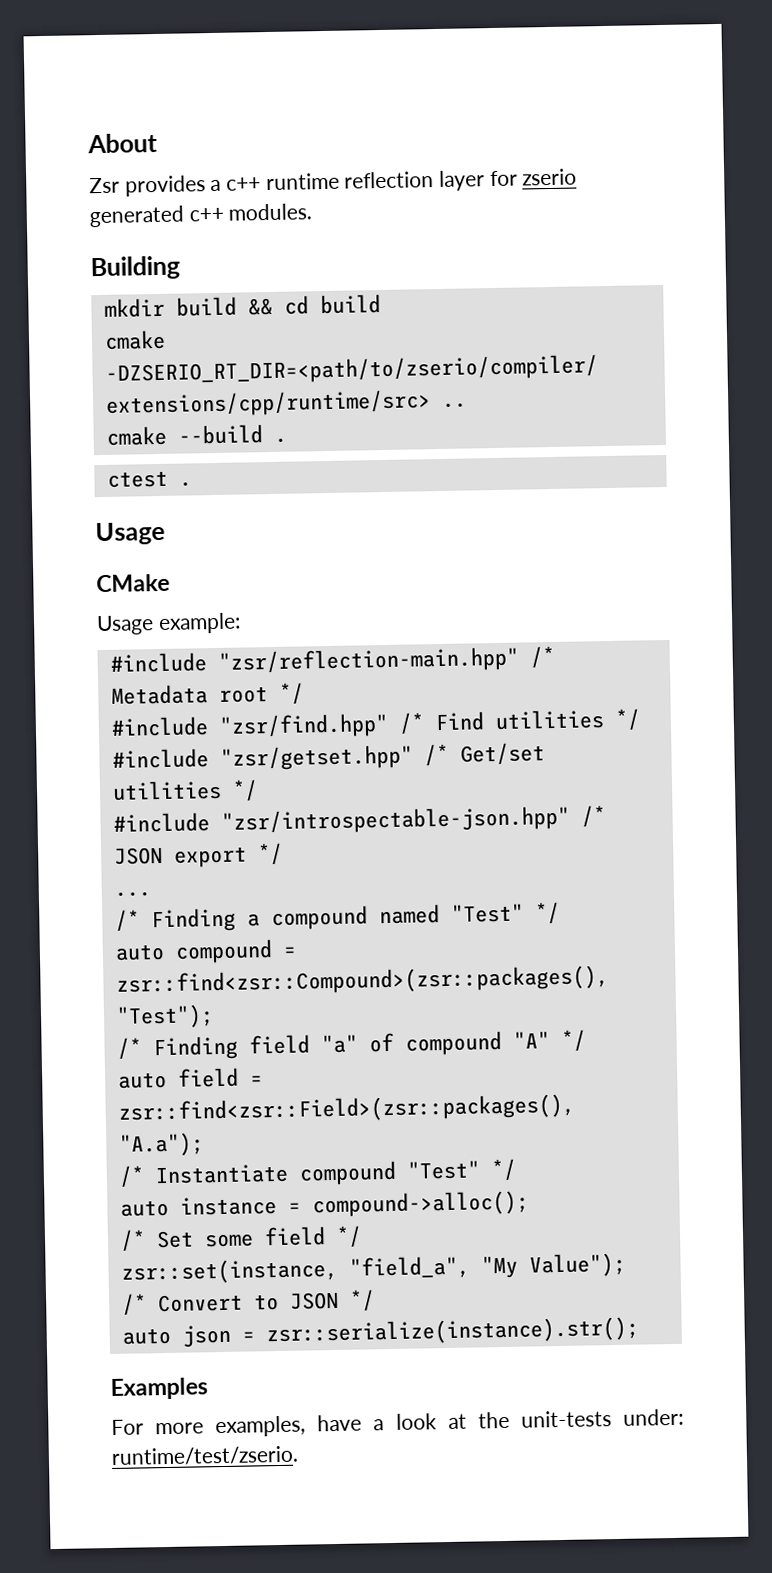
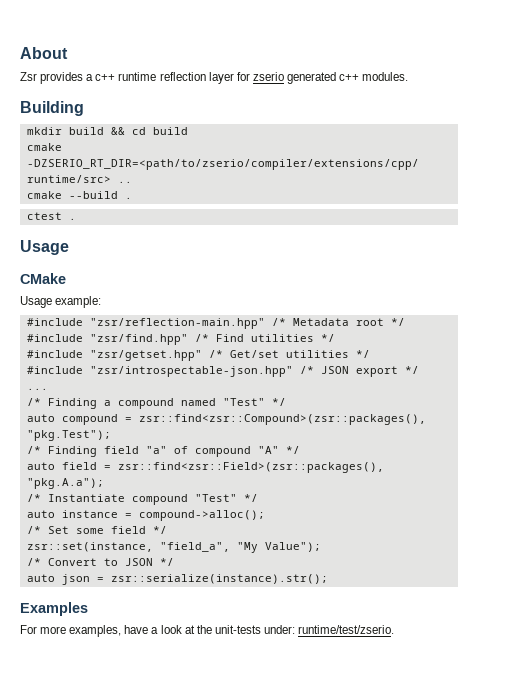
[115,1004,214,1029] "Test"); -> [26,430,111,441] "pkg.Test");
[118,1132,204,1157] "A.a"); -> [26,478,104,489] "pkg.A.a");

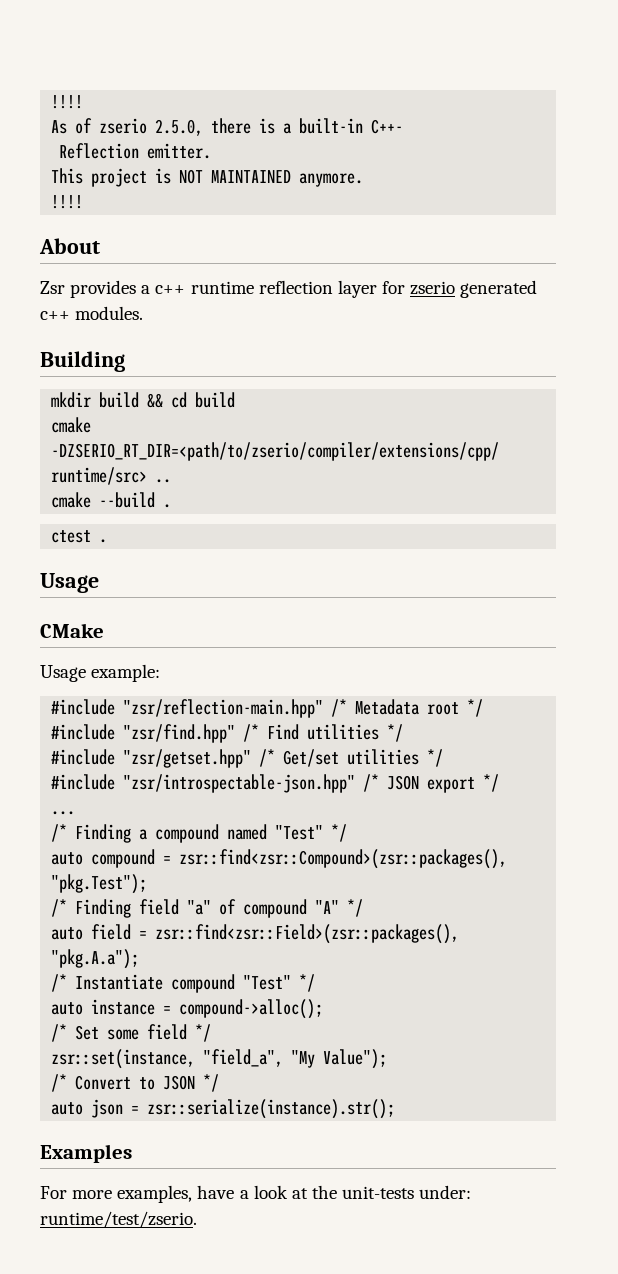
(20, 53) none -> [51,95,84,109] [51,118,404,136] [59,143,212,159] [51,168,364,187] [51,195,84,209] !!!! // As of zserio 2.5.0, there is a built-in C++- // Reflection emitter. // This project is NOT MAINTAINED anymore. // !!!! //

